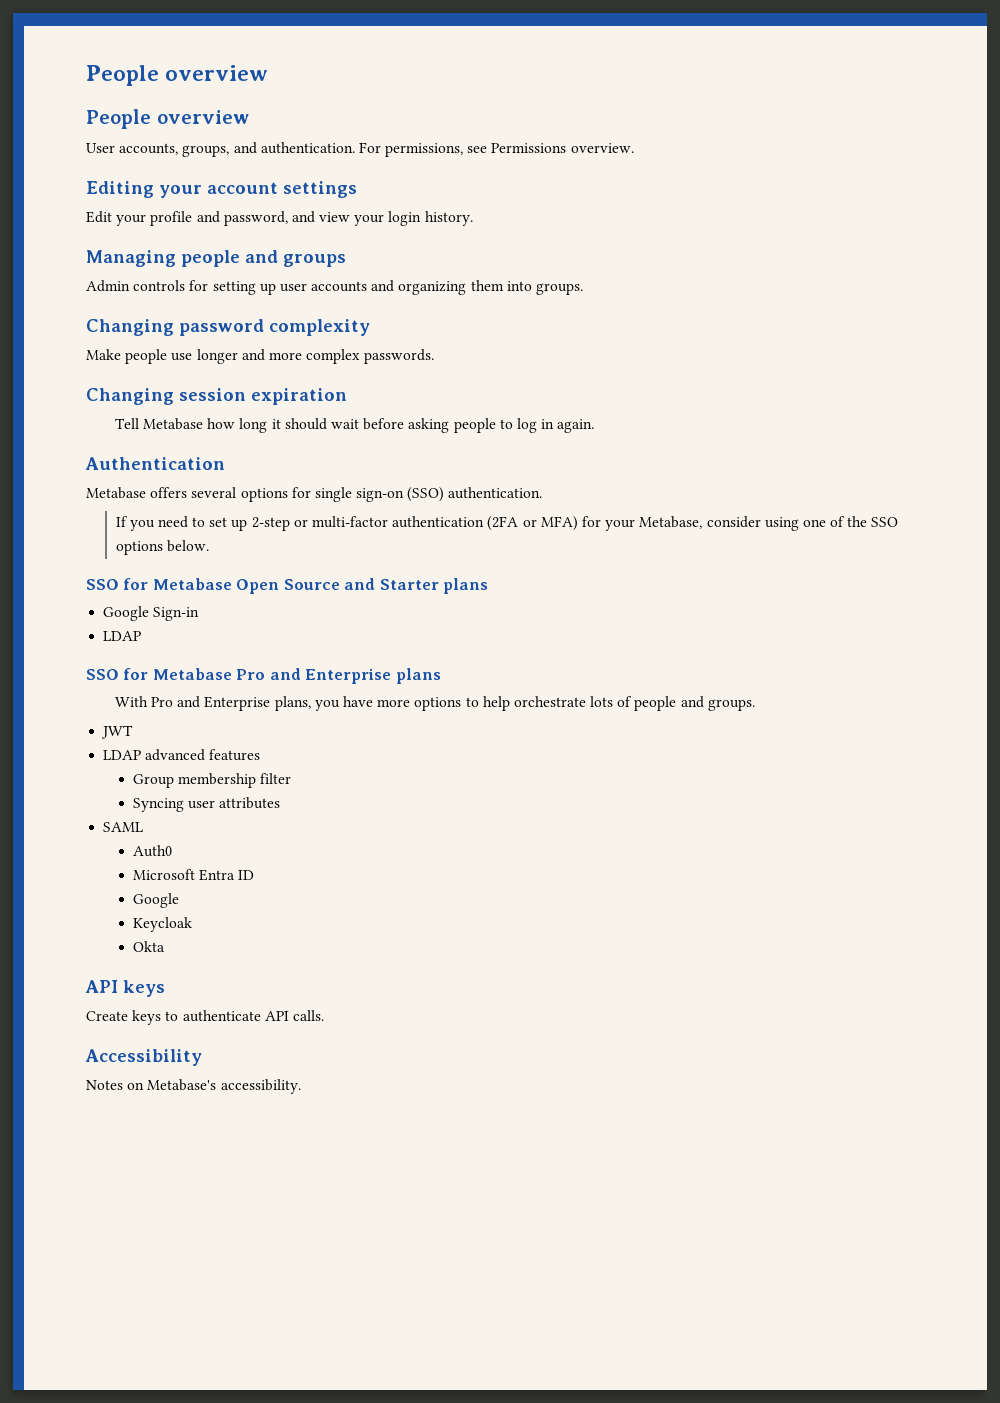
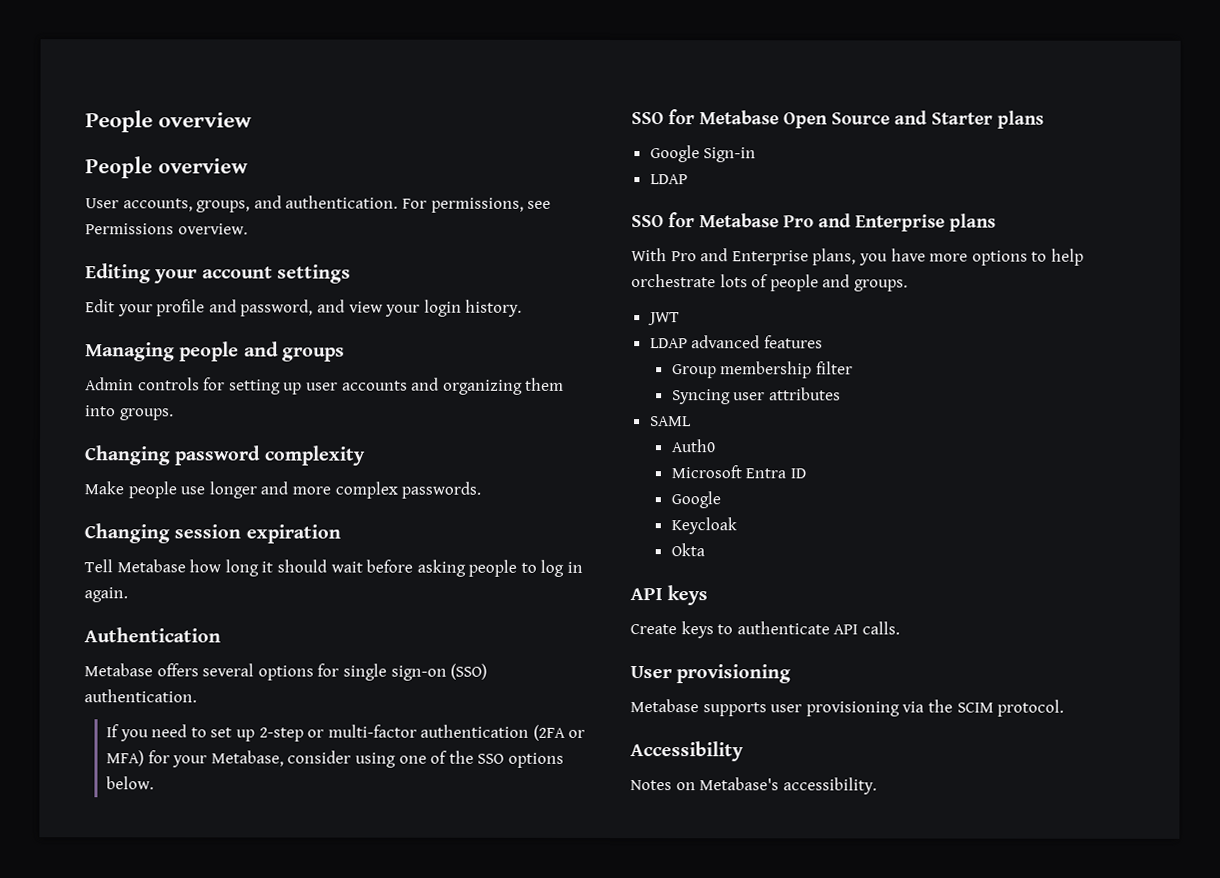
(324, 1015) none -> [630,664,792,684] [630,699,1065,717] // User provisioning // Metabase supports user provisioning via the SCIM protocol.

